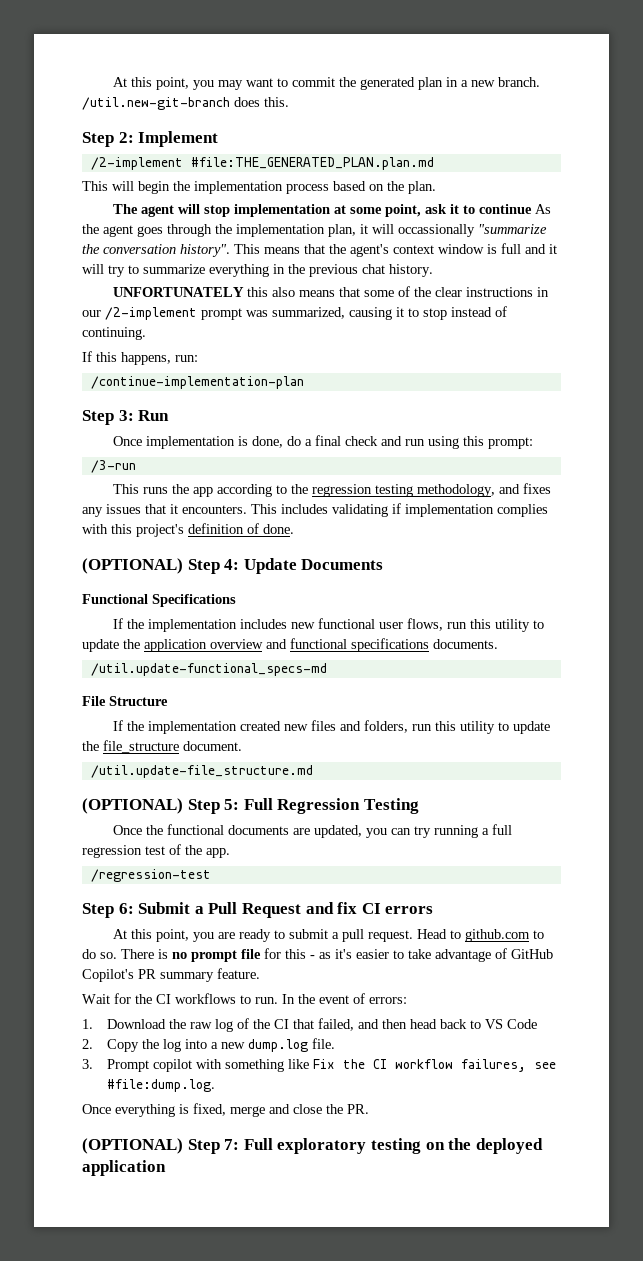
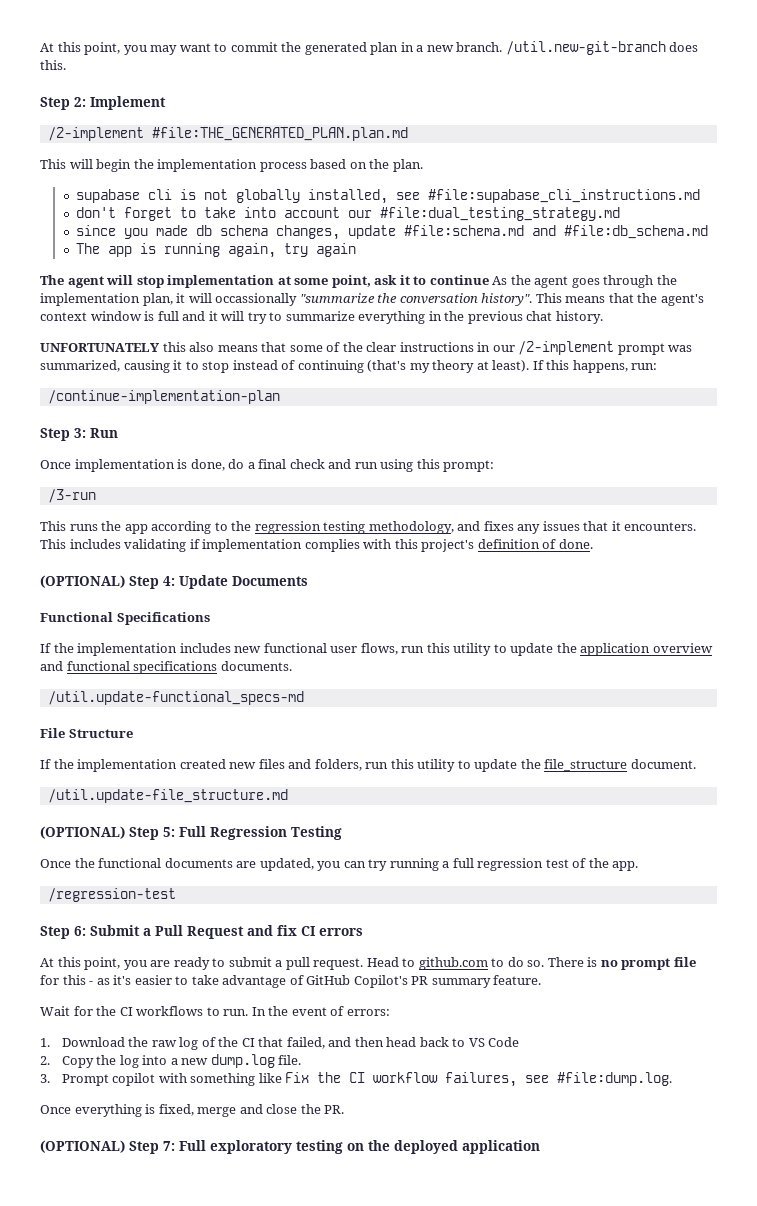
(436, 187) none -> [76,189,701,204] [76,207,621,221] [76,225,709,240] [76,243,357,258] // supabase cli is not globally installed, see #file:supabase_cli_instructions.md // don't forget to take into account our #file:dual_testing_strategy.md // since you made db schema changes, update #file:schema.md and #file:db_schema.md // The app is running again, try again
[82,327,146,340] continuing. // -> [297,360,530,373] continuing (that's my theory at least).

